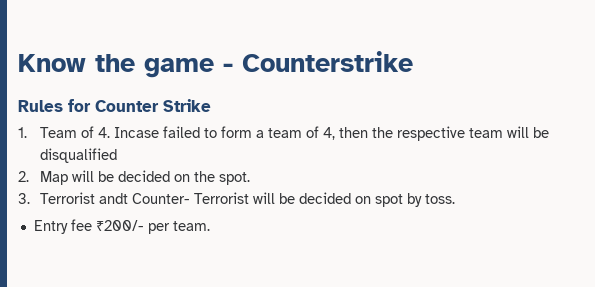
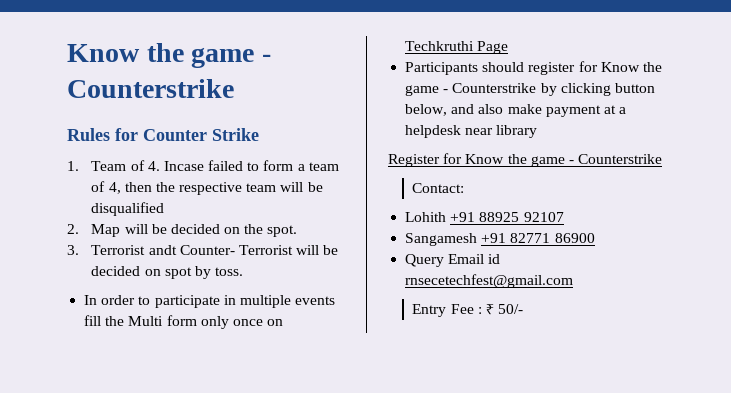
[33,219,210,234] Entry fee ₹200/- per team. -> [84,295,336,308] [84,315,284,329] [405,41,509,54] [405,61,662,75] [405,83,655,96] [405,104,627,117] [405,125,538,138] [388,153,663,167] [412,183,465,193] [405,212,564,222] [405,233,595,246] [405,254,501,267] [405,274,574,288] [412,304,524,317] In order to participate in multiple events fill the Multi form only once on Techkruthi Page // Participants should register for Know the game - Counterstrike by clicking button below, and also make payment at a helpdesk near library // Register for Know the game - Counterstrike // Contact: // Lohith +91 88925 92107 // Sangamesh +91 82771 86900 // Query Email id rnsecetechfest@gmail.com // Entry Fee : ₹ 50/-

